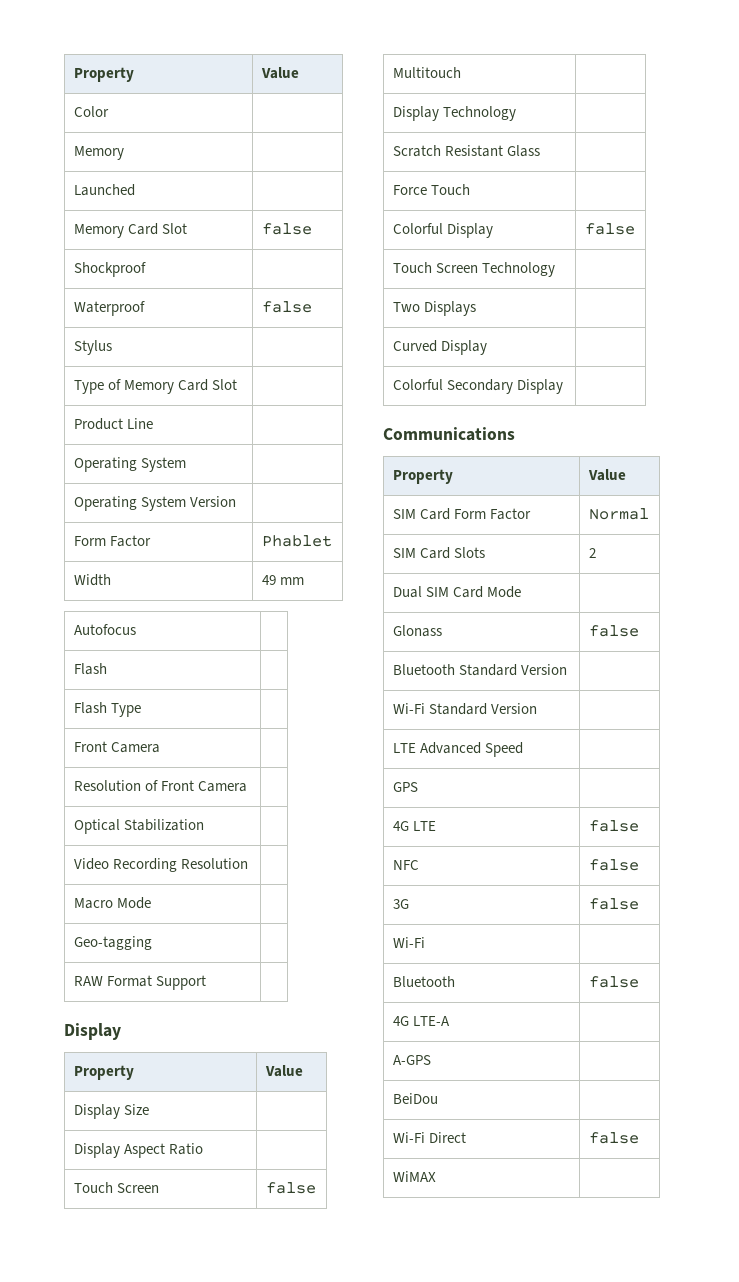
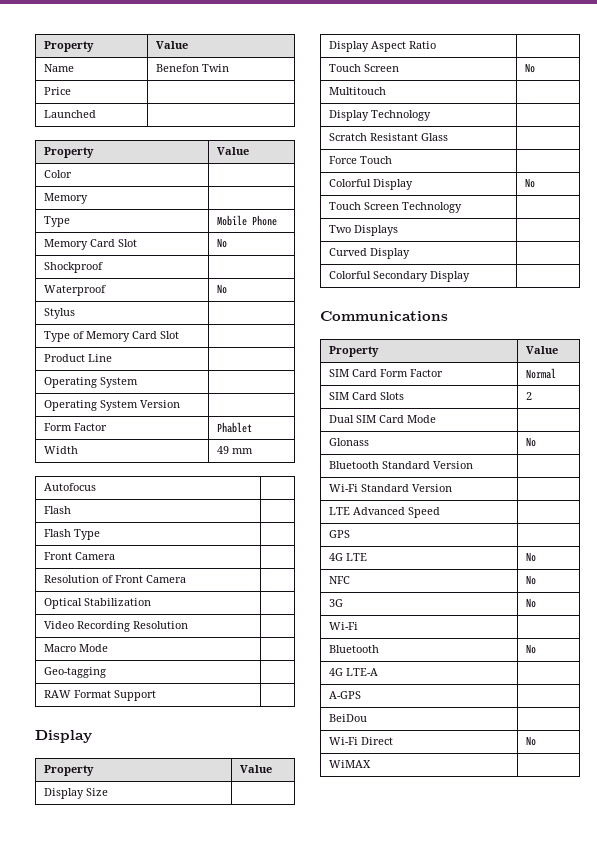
[73,67,134,82] [260,67,299,79] Property | Value -> [44,41,95,52] [156,41,189,49] [44,64,75,72] [156,64,230,72] [44,87,72,95] [44,110,97,118] [44,147,95,158] [217,147,250,155] Property | Value // Name | Benefon Twin // Price | // Launched | // Property | Value
[73,184,135,196] [73,223,187,238] [261,223,312,235] Launched | // Memory Card Slot | false -> [44,216,71,227] [217,215,278,226] [44,239,138,250] [217,238,228,248] Type | Mobile Phone // Memory Card Slot | No
[261,301,312,313] false -> [217,284,228,294] No
[265,1182,316,1194] false -> [525,63,536,73] No
[584,223,635,235] false -> [525,178,536,188] No
[588,625,639,637] false -> [526,437,537,447] No
[588,820,639,832] false -> [526,552,537,562] No
[588,859,639,871] false -> [526,575,537,585] No
[588,898,639,910] false -> [526,598,537,608] No
[588,976,639,988] false -> [526,644,537,654] No
[588,1132,639,1144] false -> [526,736,537,746] No

